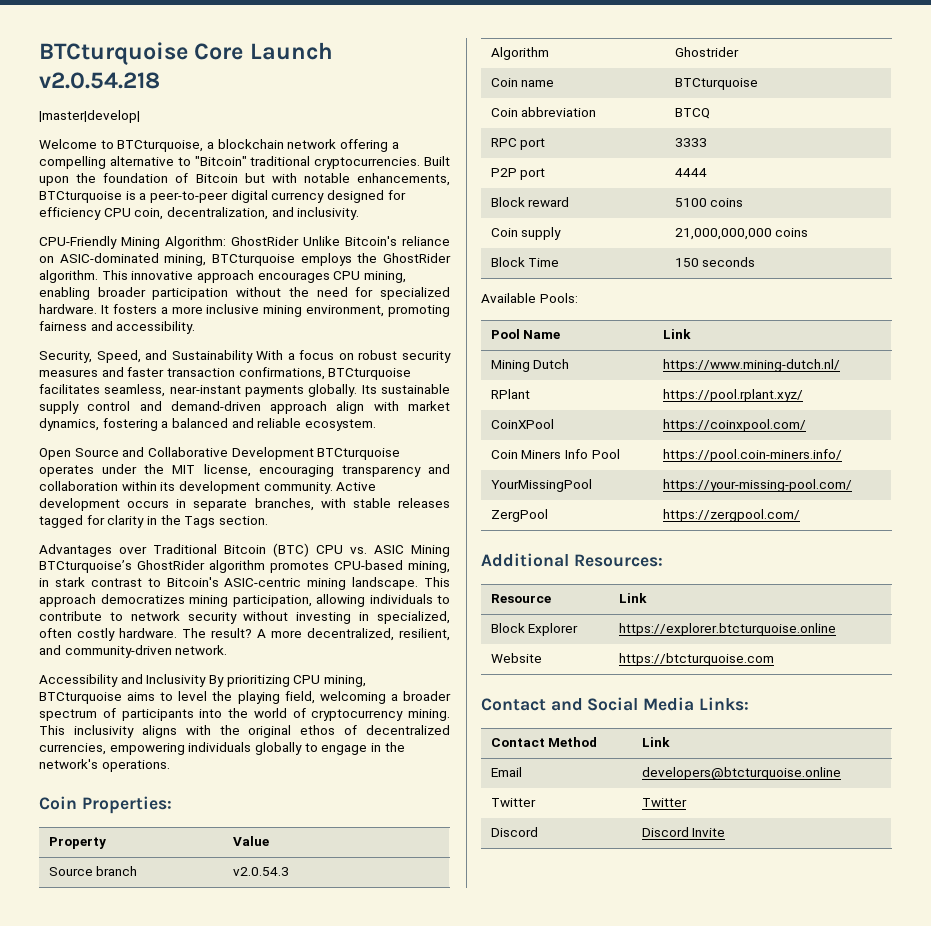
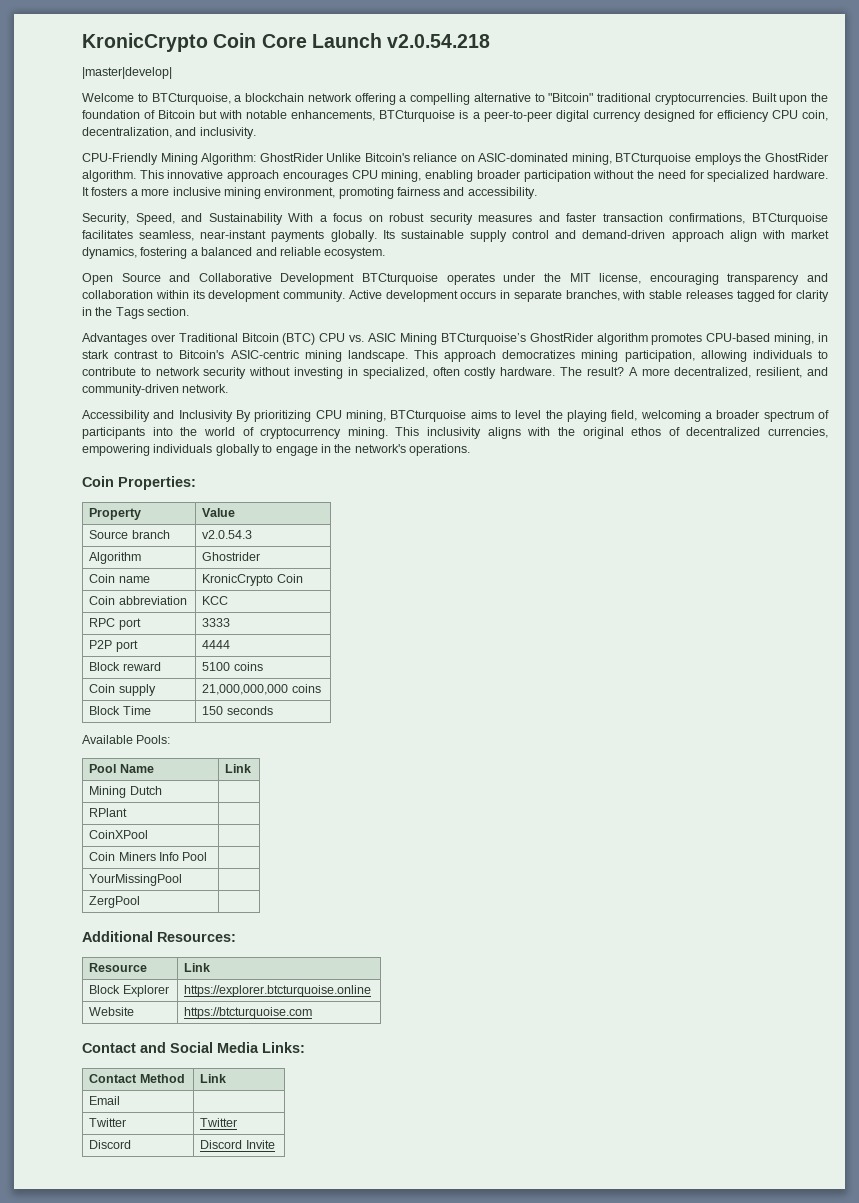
[39,42,188,65] BTCturquoise -> [82,33,257,52] KronicCrypto Coin
[674,78,758,90] BTCturquoise -> [202,574,303,586] KronicCrypto Coin
[674,108,710,119] BTCQ -> [202,596,229,605] KCC
[662,359,840,372] https://www.mining-dutch.nl/ -> (162, 790) none
[662,389,803,402] https://pool.rplant.xyz/ -> (128, 812) none
[662,419,806,432] https://coinxpool.com/ -> (149, 834) none
[662,449,842,462] https://pool.coin-miners.info/ -> (208, 856) none
[662,479,852,492] https://your-missing-pool.com/ -> (183, 880) none
[662,509,800,522] https://zergpool.com/ -> (141, 902) none
[641,767,841,780] developers@btcturquoise.online -> (121, 1100) none

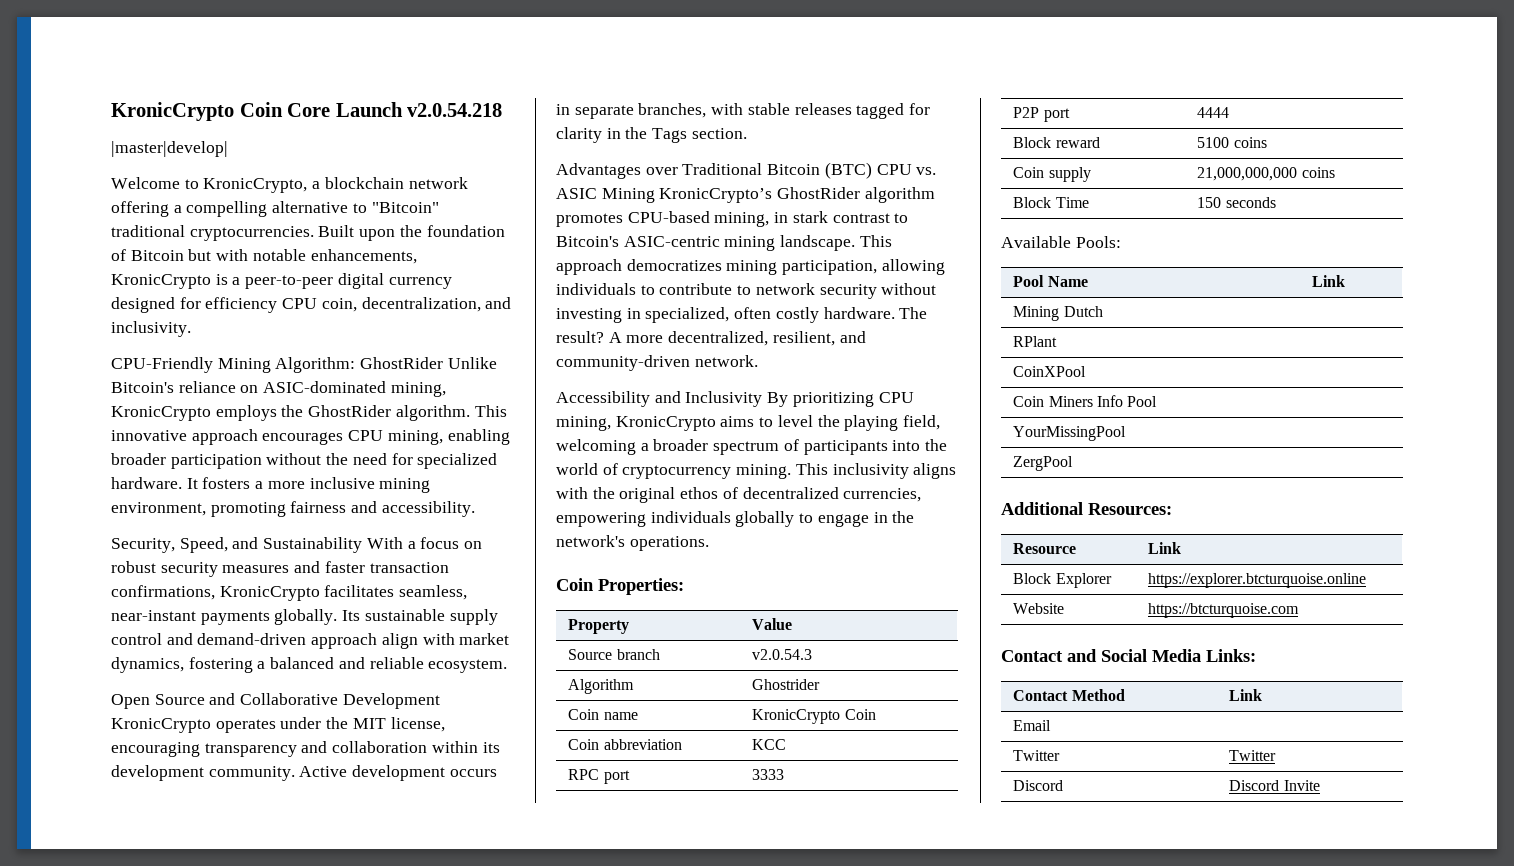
[151,93,231,105] BTCturquoise, -> [203,178,308,193] KronicCrypto,
[379,110,456,122] BTCturquoise -> [111,274,211,289] KronicCrypto
[615,153,692,165] BTCturquoise -> [111,406,211,421] KronicCrypto
[752,213,828,225] BTCturquoise -> [219,586,320,601] KronicCrypto
[362,273,439,285] BTCturquoise -> [111,718,211,733] KronicCrypto
[440,333,526,345] BTCturquoise’s -> [659,188,773,203] KronicCrypto’s
[390,410,467,422] BTCturquoise -> [615,416,716,431] KronicCrypto

